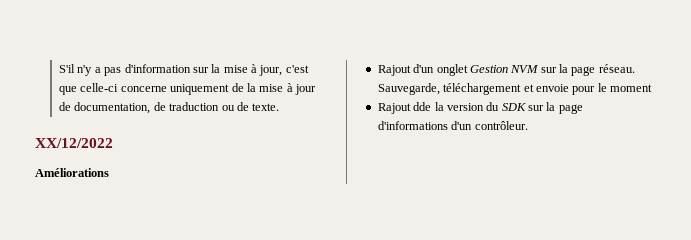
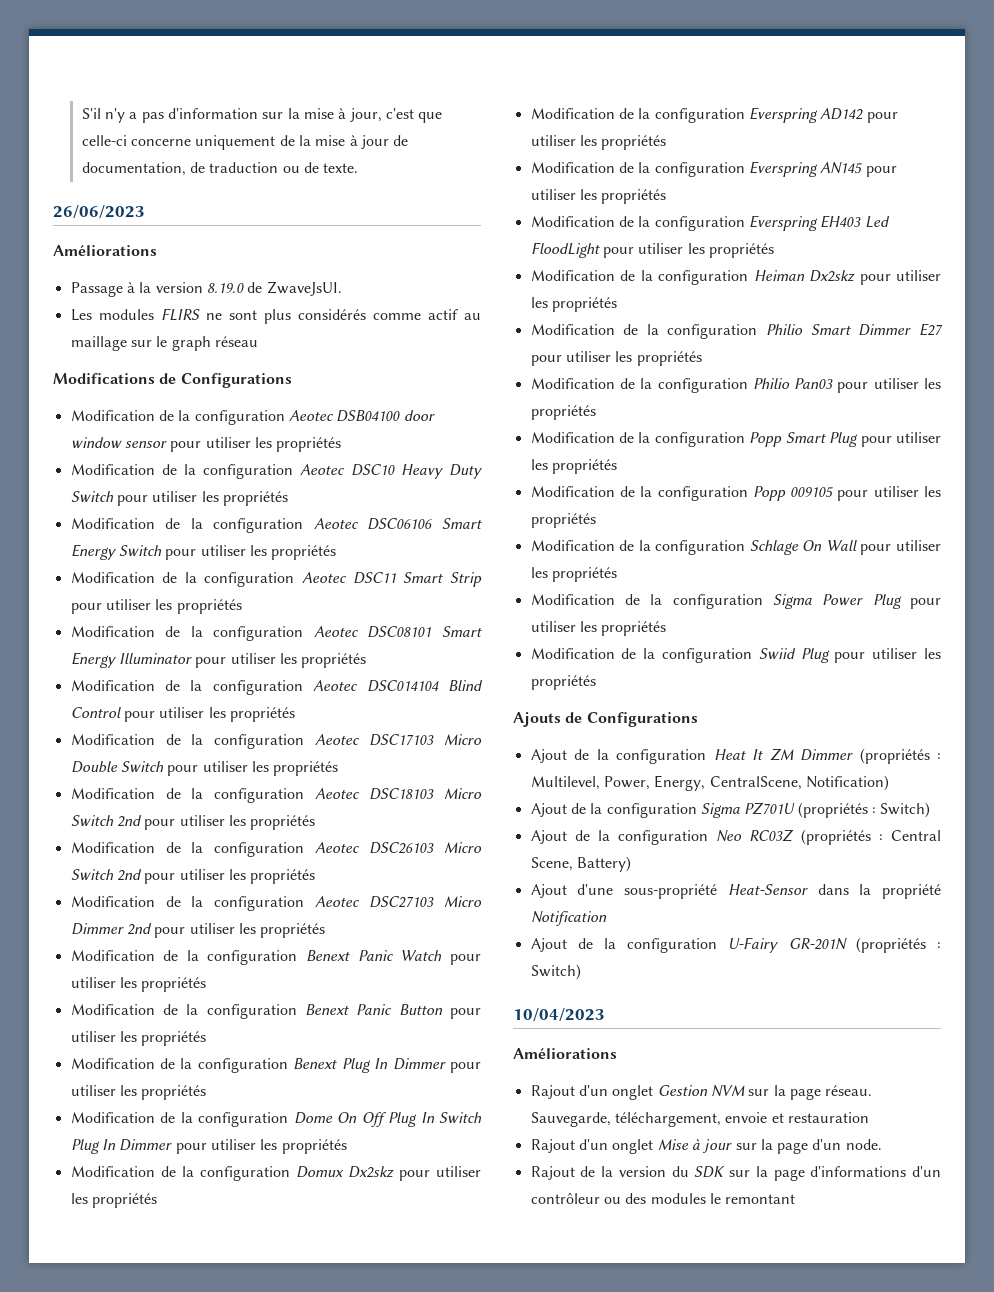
[35,138,113,148] XX/12/2022 -> [53,205,145,219] [53,245,157,256] [70,281,342,297] [70,308,481,324] [70,336,258,351] [53,373,292,388] [70,410,435,425] [70,437,342,452] [70,464,482,479] [70,491,288,506] [70,518,482,533] [70,544,337,560] [70,572,482,587] [70,599,242,614] [70,626,482,641] [70,652,367,668] [70,680,483,695] [70,707,295,722] [70,734,482,749] [70,761,339,776] [70,788,482,803] [70,815,316,830] [70,842,482,857] [70,869,316,884] [70,896,482,911] [70,923,326,938] [70,950,481,965] [70,977,207,992] [70,1004,481,1019] [70,1031,207,1046] [70,1058,482,1073] [70,1085,207,1100] [70,1112,482,1127] [70,1139,347,1154] [70,1166,482,1181] [70,1193,157,1208] [530,107,898,123] [530,135,667,150] [530,161,897,177] [530,189,667,204] [530,215,890,231] [530,242,774,258] [530,270,941,285] [530,297,617,312] [530,323,943,339] [530,351,702,366] [530,378,941,393] [530,405,596,420] [530,432,941,447] [530,459,617,474] [530,486,941,501] [530,513,596,528] [530,540,941,555] [530,567,617,582] [530,594,941,609] [530,621,667,636] [530,648,941,663] [530,675,596,690] [513,712,698,727] [530,748,941,764] [530,775,889,791] [530,802,931,818] [530,829,941,845] [530,856,631,872] [530,884,941,899] [530,911,607,926] [530,937,941,953] [530,964,581,980] [513,1008,605,1022] 26/06/2023 // Améliorations // Passage à la version 8.19.0 de ZwaveJsUI. // Les modules FLIRS ne sont plus considérés comme actif au maillage sur le graph réseau // Modifications de Configurations // Modification de la configuration Aeotec DSB04100 door window sensor pour utiliser les propriétés // Modification de la configuration Aeotec DSC10 Heavy Duty Switch pour utiliser les propriétés // Modification de la configuration Aeotec DSC06106 Smart Energy Switch pour utiliser les propriétés // Modification de la configuration Aeotec DSC11 Smart Strip pour utiliser les propriétés // Modification de la configuration Aeotec DSC08101 Smart Energy Illuminator pour utiliser les propriétés // Modification de la configuration Aeotec DSC014104 Blind Control pour utiliser les propriétés // Modification de la configuration Aeotec DSC17103 Micro Double Switch pour utiliser les propriétés // Modification de la configuration Aeotec DSC18103 Micro Switch 2nd pour utiliser les propriétés // Modification de la configuration Aeotec DSC26103 Micro Switch 2nd pour utiliser les propriétés // Modification de la configuration Aeotec DSC27103 Micro Dimmer 2nd pour utiliser les propriétés // Modification de la configuration Benext Panic Watch pour utiliser les propriétés // Modification de la configuration Benext Panic Button pour utiliser les propriétés // Modification de la configuration Benext Plug In Dimmer pour utiliser les propriétés // Modification de la configuration Dome On Off Plug In Switch Plug In Dimmer pour utiliser les propriétés // Modification de la configuration Domux Dx2skz pour utiliser les propriétés // Modification de la configuration Everspring AD142 pour utiliser les propriétés // Modification de la configuration Everspring AN145 pour utiliser les propriétés // Modification de la configuration Everspring EH403 Led FloodLight pour utiliser les propriétés // Modification de la configuration Heiman Dx2skz pour utiliser les propriétés // Modification de la configuration Philio Smart Dimmer E27 pour utiliser les propriétés // Modification de la configuration Philio Pan03 pour utiliser les propriétés // Modification de la configuration Popp Smart Plug pour utiliser les propriétés // Modification de la configuration Popp 009105 pour utiliser les propriétés // Modification de la configuration Schlage On Wall pour utiliser les propriétés // Modification de la configuration Sigma Power Plug pour utiliser les propriétés // Modification de la configuration Swiid Plug pour utiliser les propriétés // Ajouts de Configurations // Ajout de la configuration Heat It ZM Dimmer (propriétés : Multilevel, Power, Energy, CentralScene, Notification) // Ajout de la configuration Sigma PZ701U (propriétés : Switch) // Ajout de la configuration Neo RC03Z (propriétés : Central Scene, Battery) // Ajout d'une sous-propriété Heat-Sensor dans la propriété Notification // Ajout de la configuration U-Fairy GR-201N (propriétés : Switch) // 10/04/2023
[443,83,652,95] [377,102,432,114] téléchargement et envoie pour le moment // Rajout dde -> [614,1112,869,1127] [530,1139,882,1154] [530,1166,596,1180] téléchargement, envoie et restauration // Rajout d'un onglet Mise à jour sur la page d'un node. // Rajout de
[474,121,528,130] contrôleur. -> [530,1193,796,1204] contrôleur ou des modules le remontant

